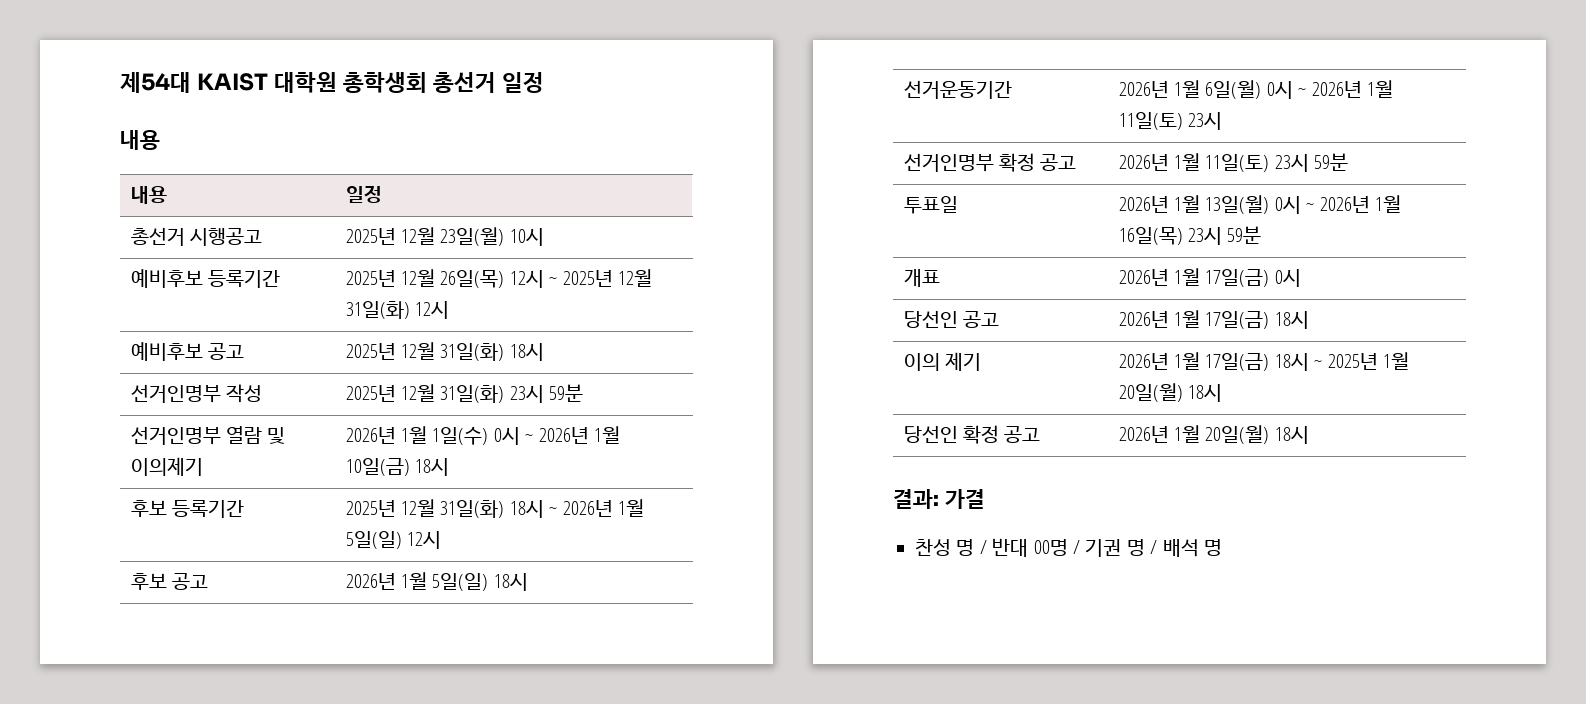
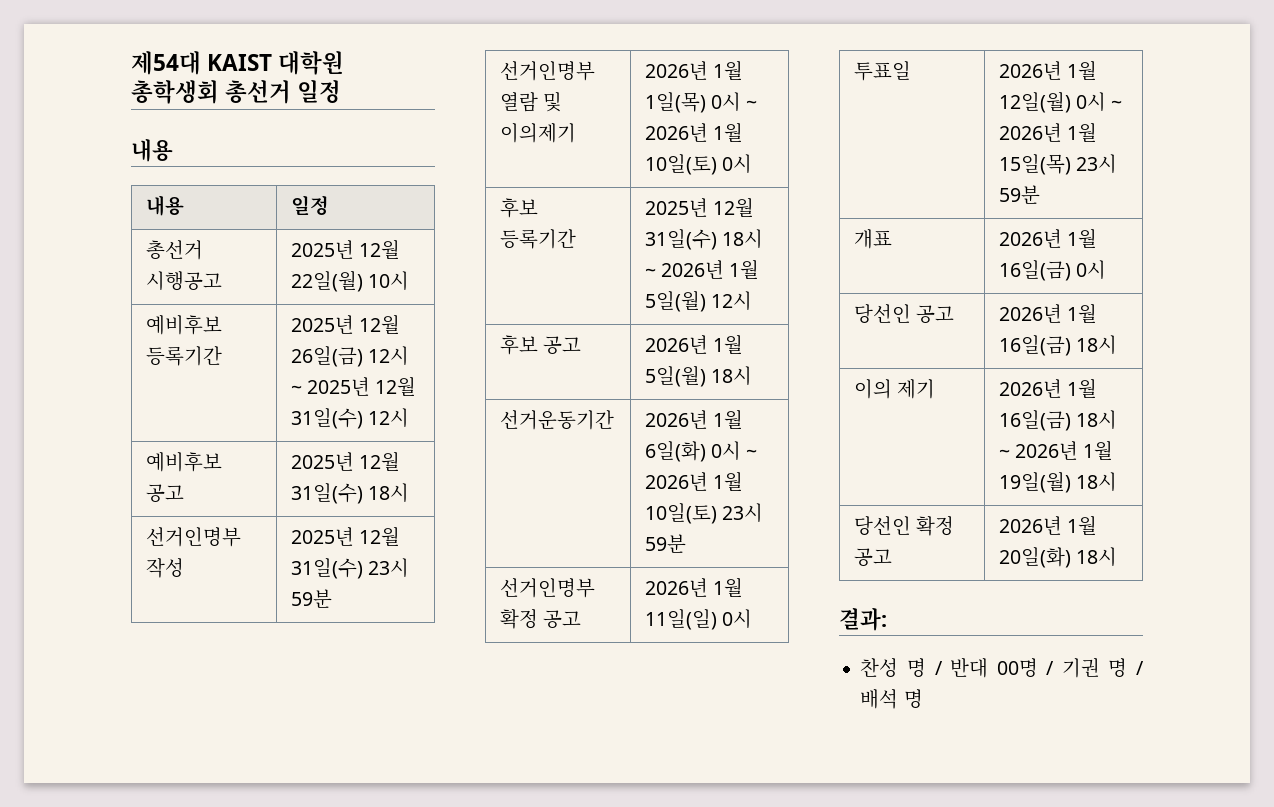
[440,227,505,246] 23일(월) -> [290,270,363,292] 22일(월)
[440,270,505,288] 26일(목) -> [290,346,363,367] 26일(금)
[345,301,410,319] 31일(화) -> [290,408,363,429] 31일(수)
[440,343,505,361] 31일(화) -> [290,483,363,504] 31일(수)
[440,385,505,403] 31일(화) -> [290,558,363,579] 31일(수)
[432,426,621,445] [345,458,450,476] 1일(수) 0시 ~ 2026년 1월 10일(금) 18시 -> [644,92,758,113] [644,122,744,142] [644,154,753,175] 1일(목) 0시 ~ 2026년 1월 10일(토) 0시
[440,499,645,518] [345,531,402,549] 31일(화) 18시 ~ 2026년 1월 5일(일) -> [644,229,764,250] [644,259,760,279] [644,290,706,312] 31일(수) 18시 ~ 2026년 1월 5일(월)
[432,573,489,591] 5일(일) -> [644,365,706,387] 5일(월)
[1205,80,1394,99] [1118,112,1223,130] 6일(월) 0시 ~ 2026년 1월 11일(토) 23시 -> [644,441,758,462] [644,471,744,491] [644,503,764,524] [644,534,686,553] 6일(화) 0시 ~ 2026년 1월 10일(토) 23시 59분
[1205,153,1349,172] 11일(토) 23시 59분 -> [644,609,753,630] 11일(일) 0시
[1205,195,1402,214] [1118,227,1183,245] 13일(월) 0시 ~ 2026년 1월 16일(목) -> [998,91,1123,113] [998,122,1098,142] [998,154,1071,175] 12일(월) 0시 ~ 2026년 1월 15일(목)
[1205,269,1270,287] 17일(금) -> [998,260,1071,281] 16일(금)
[1205,311,1270,329] 17일(금) -> [998,335,1071,356] 16일(금)
[1205,352,1410,371] [1118,383,1183,402] 17일(금) 18시 ~ 2025년 1월 20일(월) -> [998,410,1118,431] [998,440,1114,460] [998,471,1071,493] 16일(금) 18시 ~ 2026년 1월 19일(월)
[1205,425,1270,444] 20일(월) -> [998,547,1071,568] 20일(화)
[944,489,985,509] 가결 -> (887, 619) none

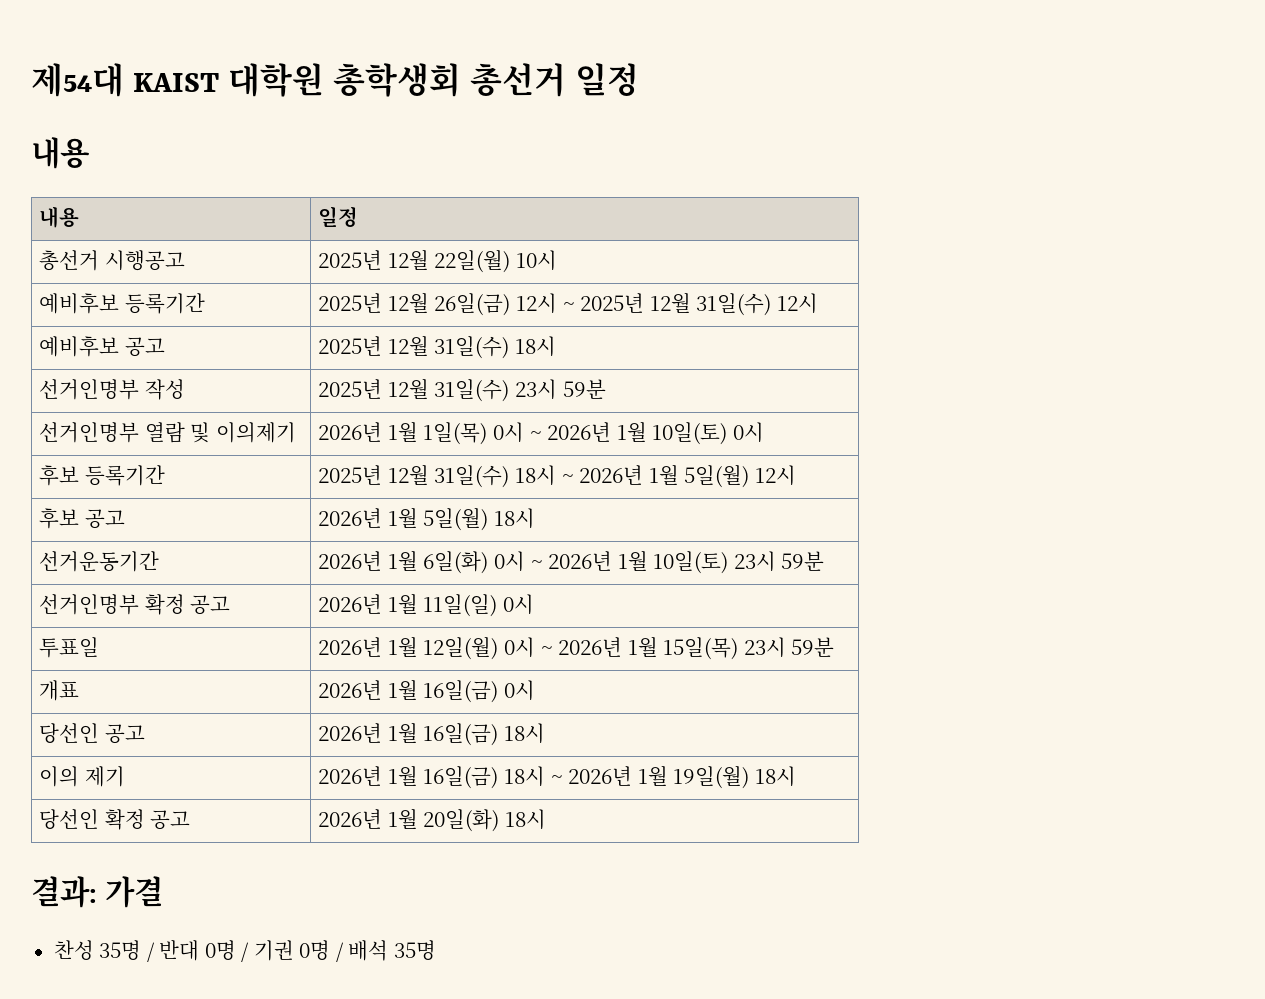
(887, 619) none -> [105,876,164,908] 가결
[907,658,927,677] 명 -> [99,940,142,960] 35명
[996,658,1038,677] 00명 -> [204,940,236,960] 0명
[1108,658,1128,677] 명 -> [299,940,331,960] 0명
[903,689,923,708] 명 -> [393,940,436,960] 35명

